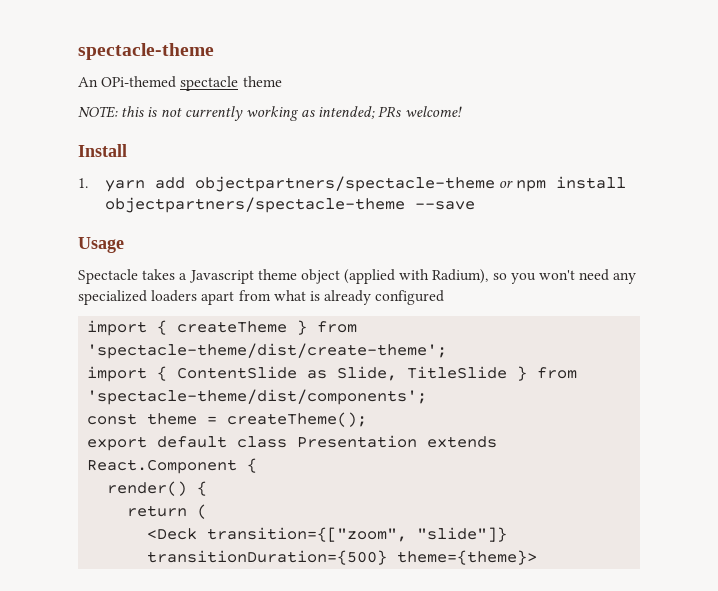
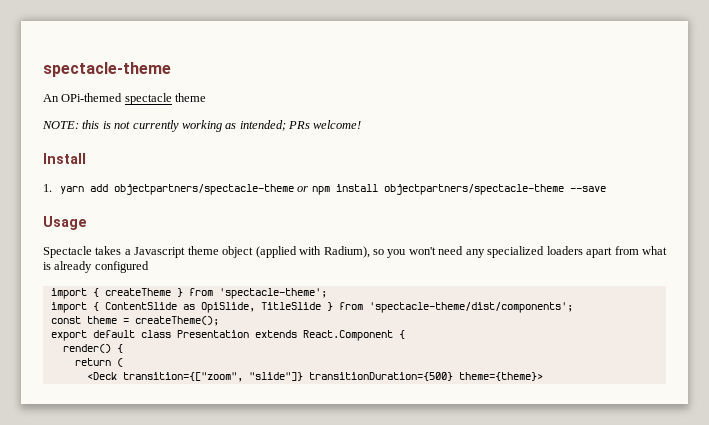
[87,343,448,359] 'spectacle-theme/dist/create-theme'; -> [218,288,327,299] 'spectacle-theme';
[337,366,398,381] Slide, -> [200,302,255,313] OpiSlide,

